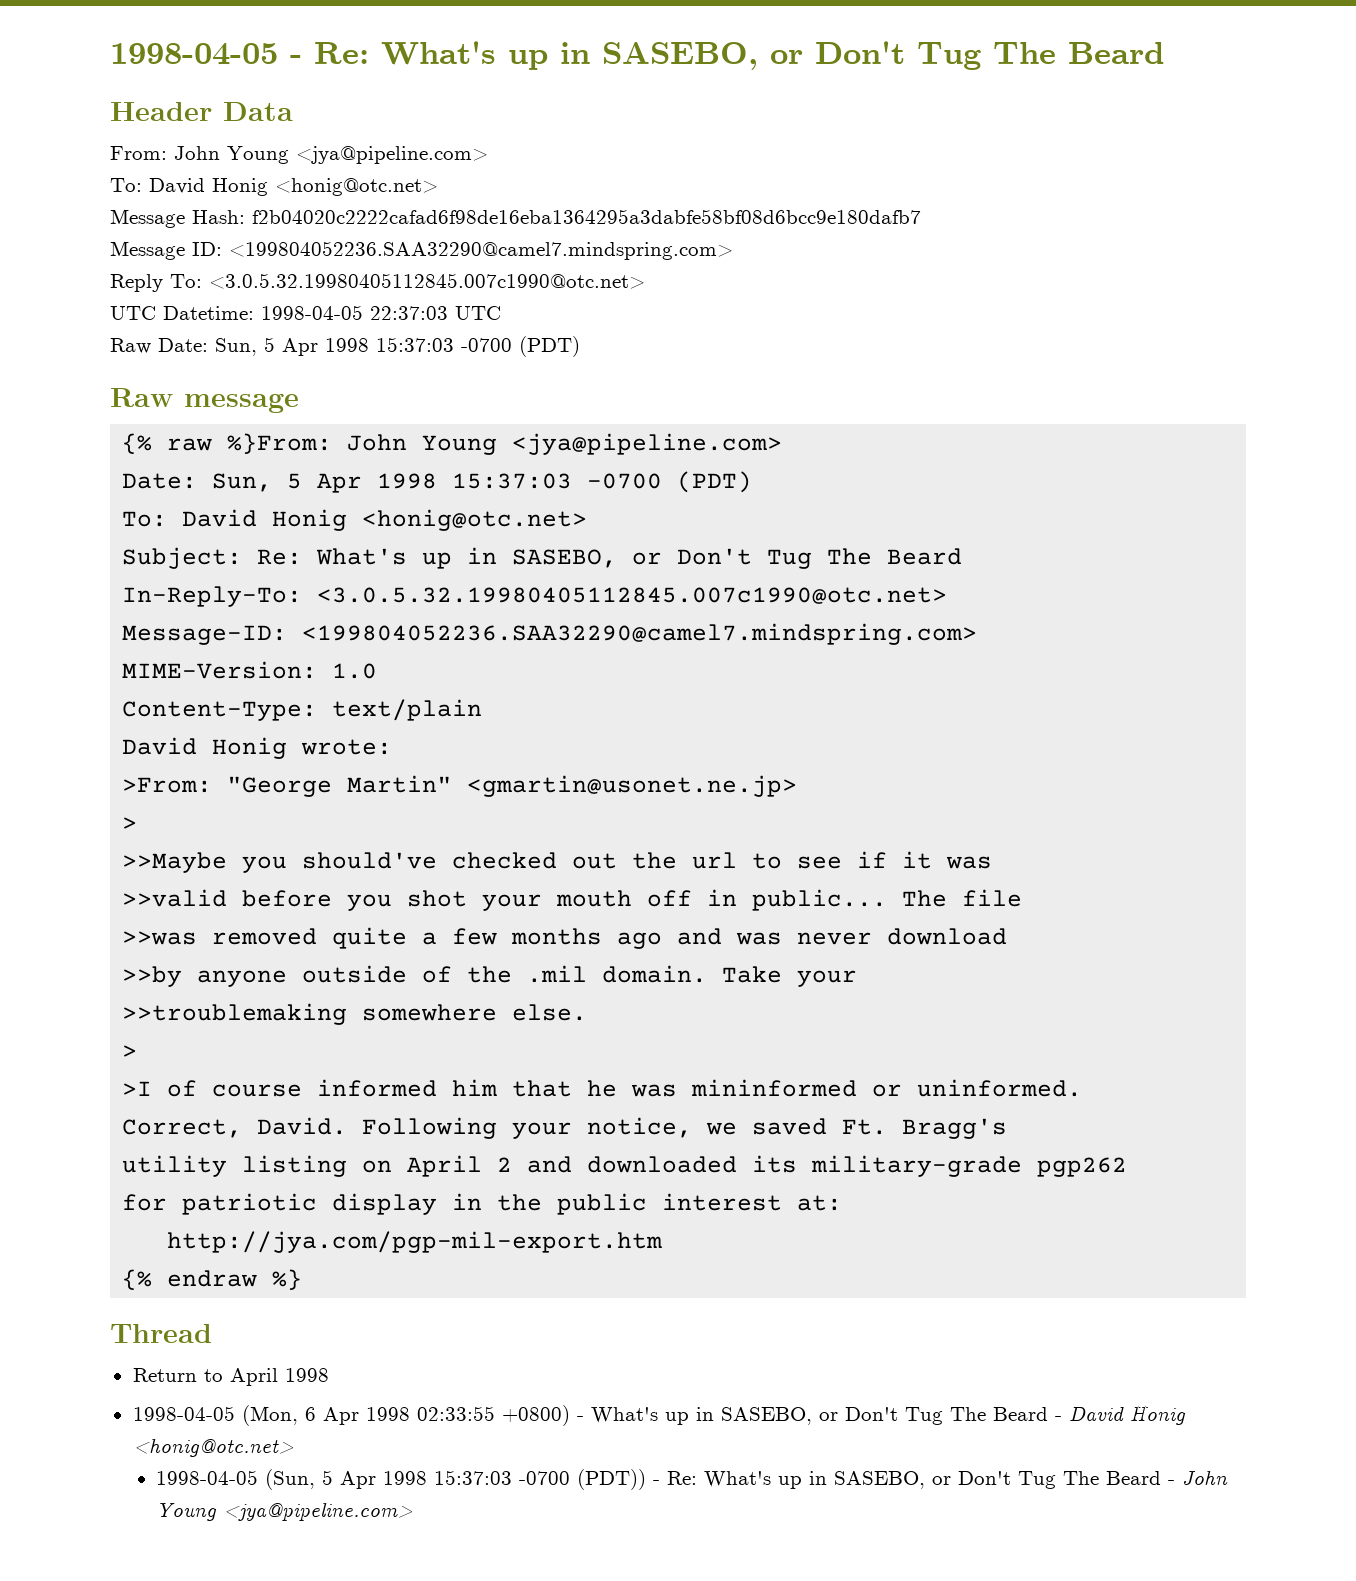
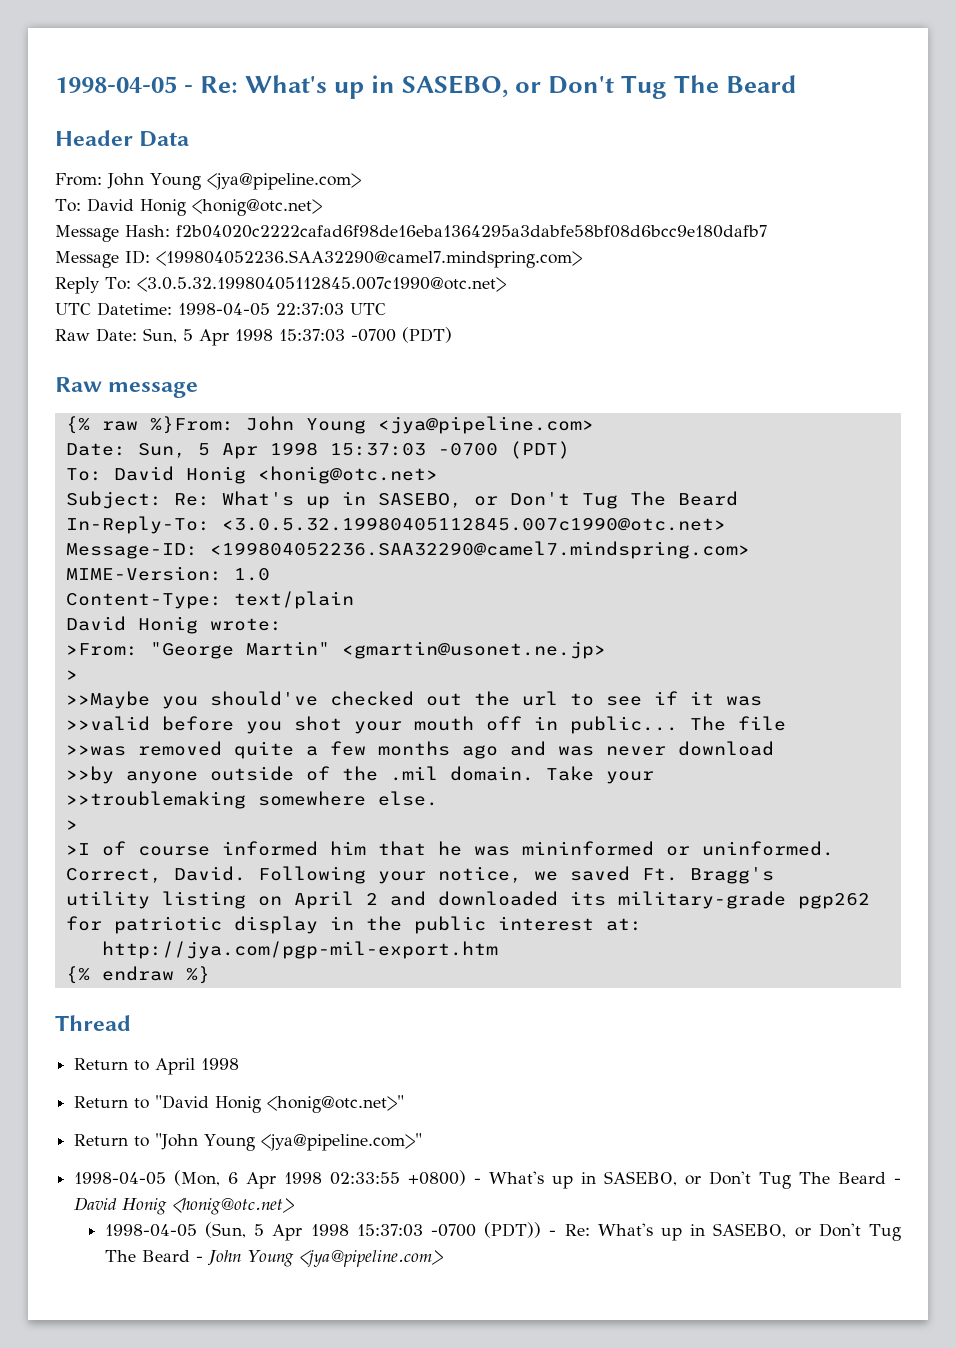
(329, 1375) none -> [74,1095,405,1113] [74,1133,423,1151] // Return to "David Honig <honig@otc.net>" // Return to "John Young <jya@pipeline.com>"

